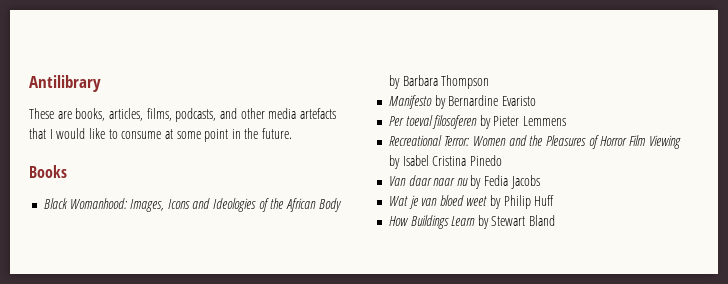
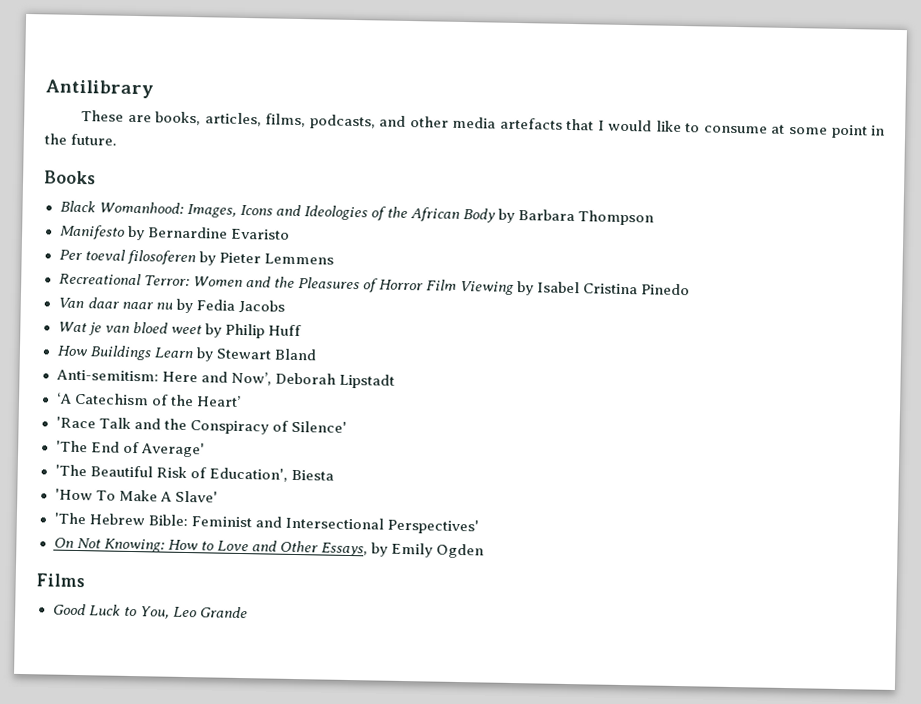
(556, 220) none -> [55,369,395,389] [55,392,241,407] [55,416,347,435] [55,440,205,458] [54,464,334,482] [54,488,218,503] [53,512,479,535] [53,537,485,559] [36,573,85,588] [52,603,248,619] // Anti-semitism: Here and Now’, Deborah Lipstadt // ‘A Catechism of the Heart’ // 'Race Talk and the Conspiracy of Silence' // 'The End of Average' // 'The Beautiful Risk of Education', Biesta // 'How To Make A Slave' // 'The Hebrew Bible: Feminist and Intersectional Perspectives' // On Not Knowing: How to Love and Other Essays, by Emily Ogden // Films // Good Luck to You, Leo Grande

